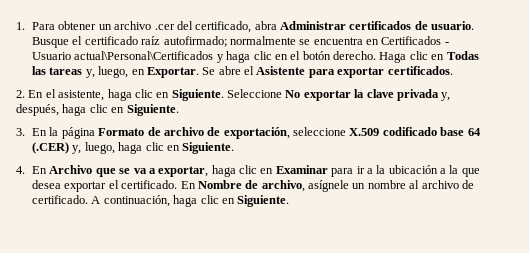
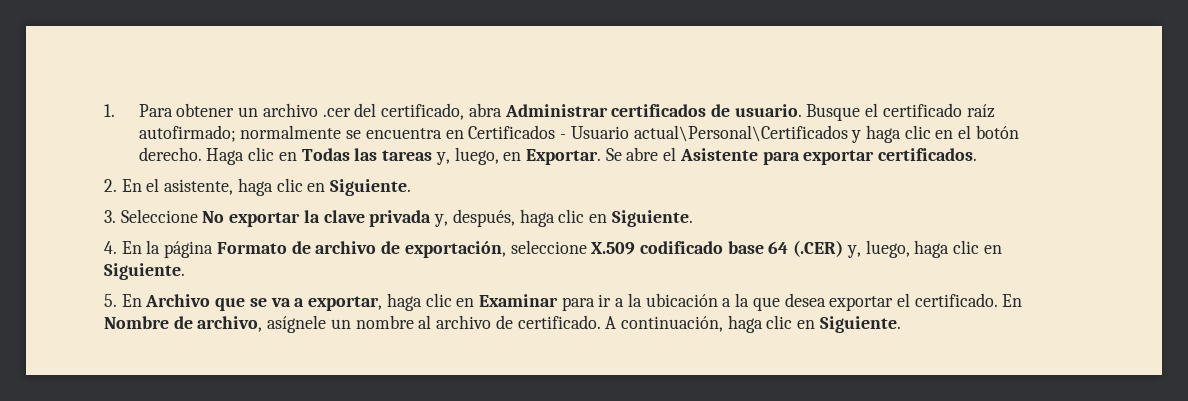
(224, 95) none -> [104,210,116,223] // 3.
[16,128,25,136] 3. -> [104,241,117,254] 4.
[16,166,25,174] 4. -> [104,294,117,307] 5.

